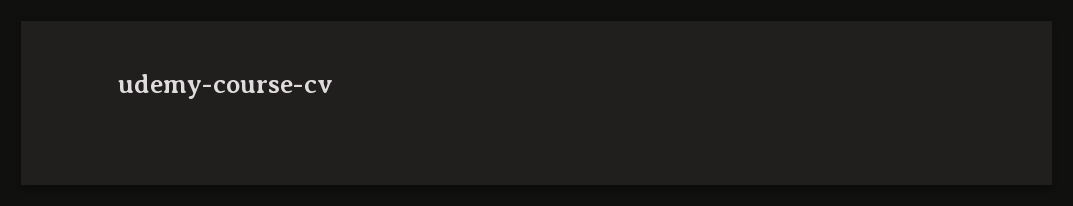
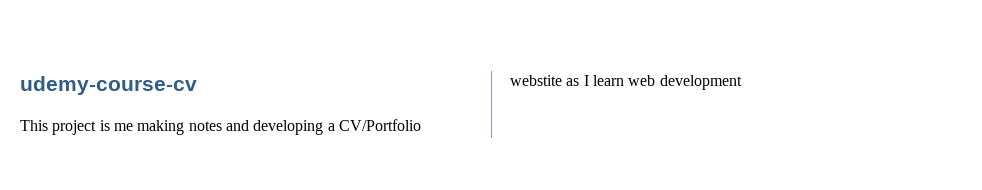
(333, 86) none -> [20,119,421,135] [510,75,742,90] // This project is me making notes and developing a CV/Portfolio webstite as I learn web development

